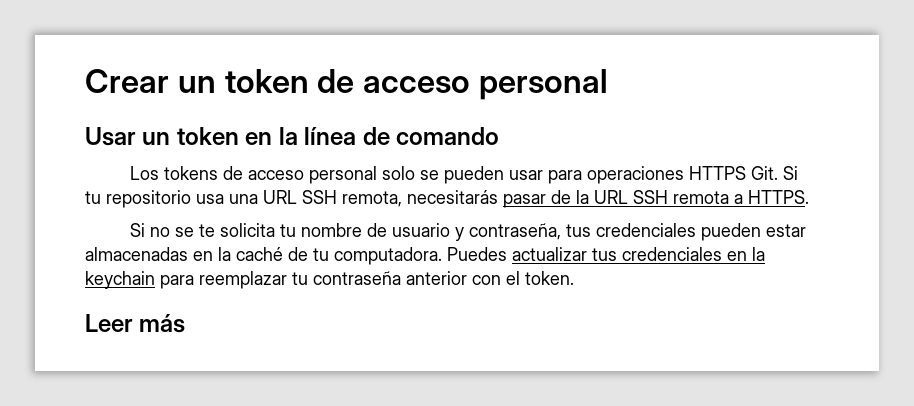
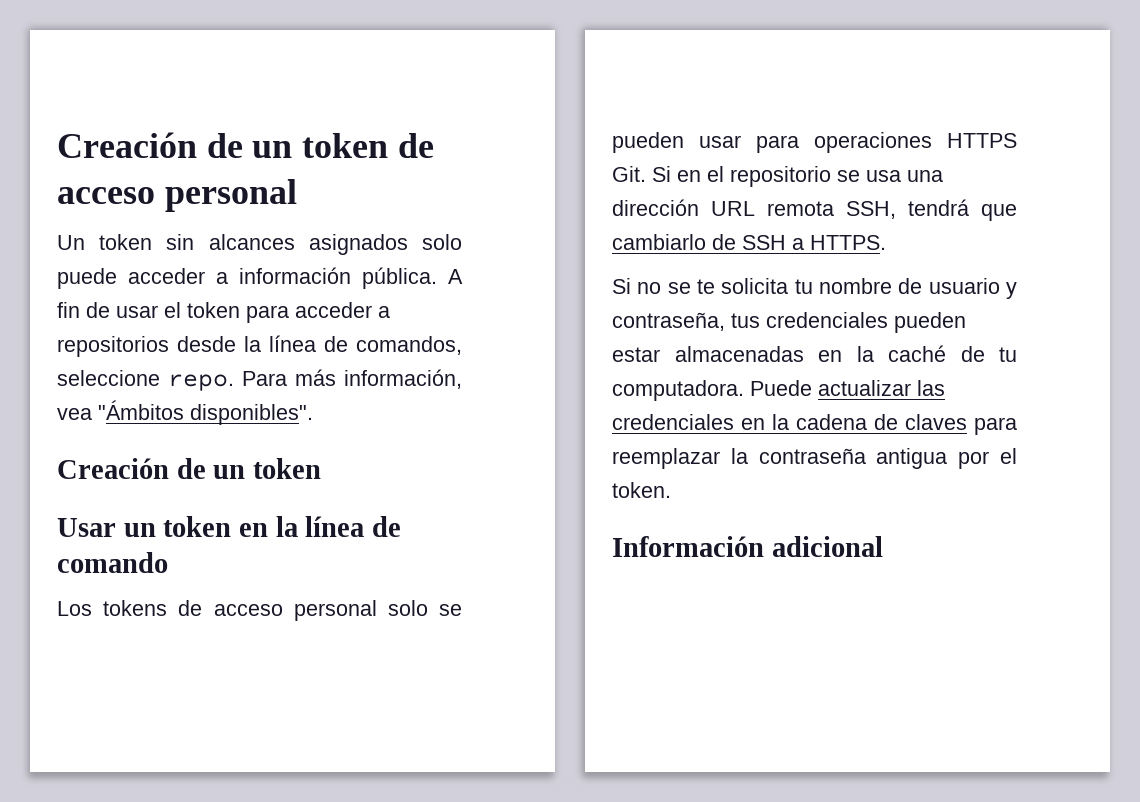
[85,69,169,93] Crear -> [57,132,243,158] Creación de
(608, 84) none -> [57,234,462,255] [57,267,463,289] [57,302,390,323] [57,335,462,357] [57,369,462,391] [57,400,313,425] [57,458,322,479] // Un token sin alcances asignados solo puede acceder a información pública. A fin de usar el token para acceder a repositorios desde la línea de comandos, seleccione repo. Para más información, vea "Ámbitos disponibles". // Creación de un token
[85,190,729,208] tu repositorio usa una URL SSH remota, necesitarás pasar de la URL SSH remota -> [677,166,943,187] [612,199,1017,221] [612,234,786,250] en el repositorio se usa una dirección URL remota SSH, tendrá que cambiarlo de SSH
[447,247,765,261] [85,271,501,289] Puedes actualizar tus credenciales en la keychain para reemplazar tu contraseña anterior con -> [750,380,945,396] [612,414,1017,435] [612,448,990,469] Puede actualizar las credenciales en la cadena de claves para reemplazar la contraseña antigua por
[85,314,186,333] Leer más -> [612,536,883,557] Información adicional

